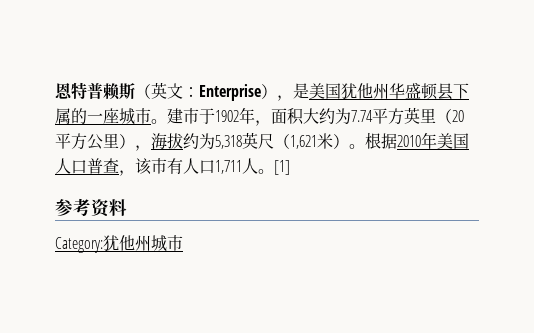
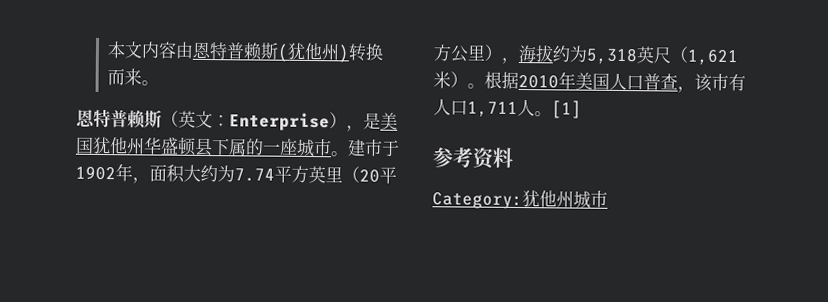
(55, 91) none -> [107,41,385,63] [107,68,160,86] 本文内容由恩特普赖斯(犹他州)转换而来。 //

